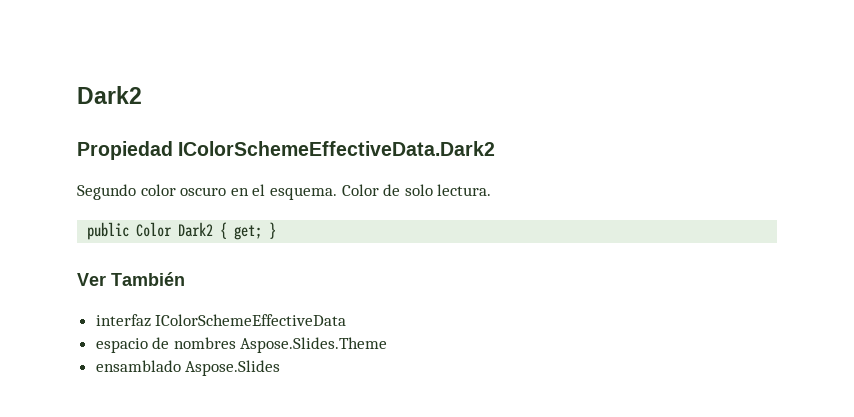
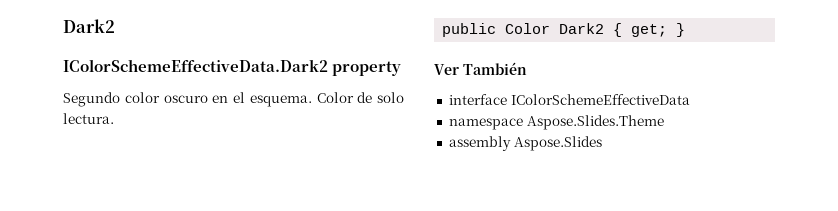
[77,141,173,160] Propiedad -> (115, 26) none
(496, 148) none -> [332,61,402,76] property
[95,314,151,327] interfaz -> [448,94,507,105] interface
[95,337,236,353] espacio de nombres -> [448,118,523,130] namespace
[95,360,181,372] ensamblado -> [448,136,511,151] assembly

